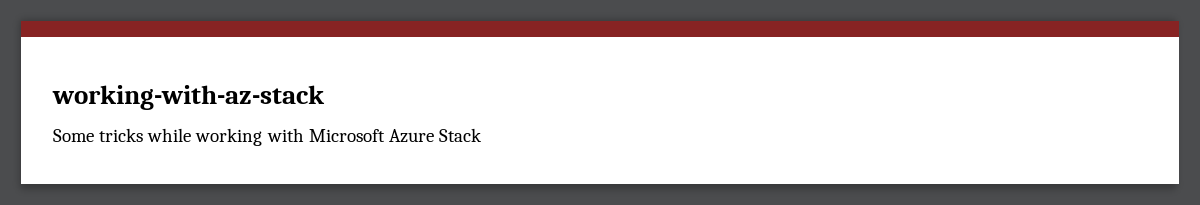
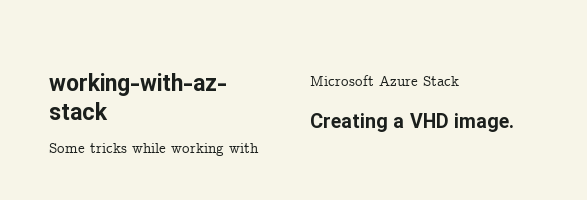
(482, 135) none -> [310,113,514,132] // Creating a VHD image.

